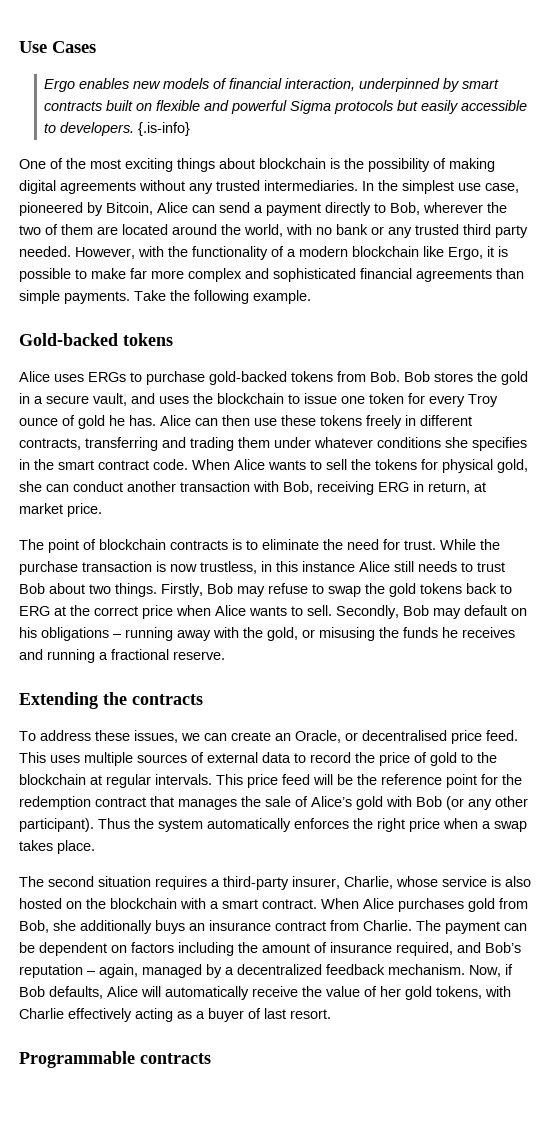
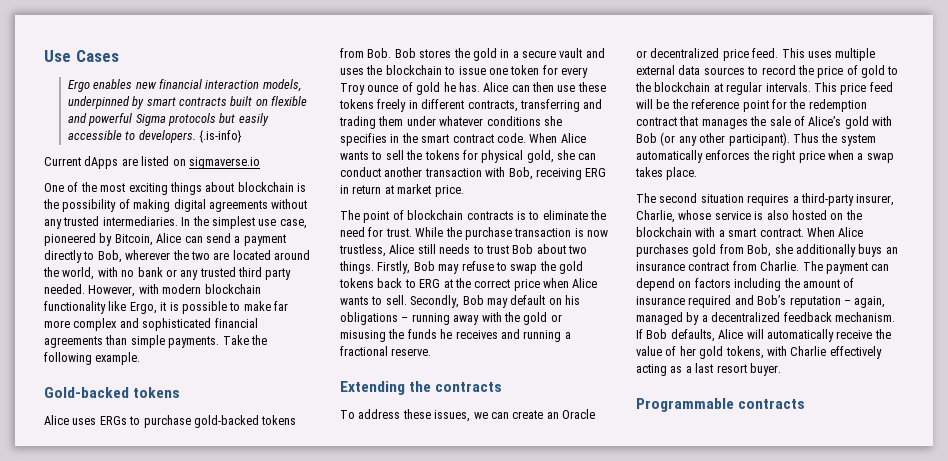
[163,78,356,91] models of financial interaction, -> [158,79,301,92] financial interaction models,
(191, 129) none -> [44,156,260,169] // Current dApps are listed on sigmaverse.io
[45,224,93,235] of them -> (210, 255) none
[168,246,296,260] the functionality of a -> (159, 289) none
(419, 251) none -> [44,301,106,314] functionality
[93,393,127,406] vault, -> [559,48,583,58] vault
[428,482,470,494] return, -> [352,185,382,194] return
[261,561,355,572] in this instance -> (386, 250) none
[267,627,298,641] gold, -> [523,312,548,325] gold
[295,730,447,743] Oracle, or decentralised -> [562,409,595,419] [636,48,720,58] Oracle or decentralized
[137,752,204,763] sources of -> (876, 54) none
(291, 757) none -> [703,67,745,75] sources
[19,942,107,956] be dependent -> [636,278,675,291] depend
[396,942,453,956] required, -> [688,295,732,308] required
[469,964,513,977] Now, if -> [636,329,643,339] If
[208,1008,331,1022] buyer of last resort. -> [695,363,781,376] last resort buyer.

